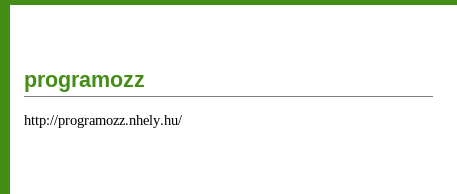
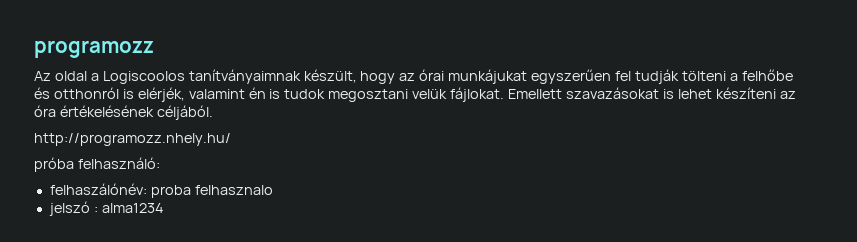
[24,115,183,128] http://programozz.nhely.hu/ -> [34,69,793,84] [34,87,796,102] [34,105,213,120] [34,133,231,146] [34,157,160,172] [49,183,273,198] [48,201,164,216] Az oldal a Logiscoolos tanítványaimnak készült, hogy az órai munkájukat egyszerűen fel tudják tölteni a felhőbe és otthonról is elérjék, valamint én is tudok megosztani velük fájlokat. Emellett szavazásokat is lehet készíteni az óra értékelésének céljából. // http://programozz.nhely.hu/ // próba felhasználó: // felhaszálónév: proba felhasznalo // jelszó : alma1234

